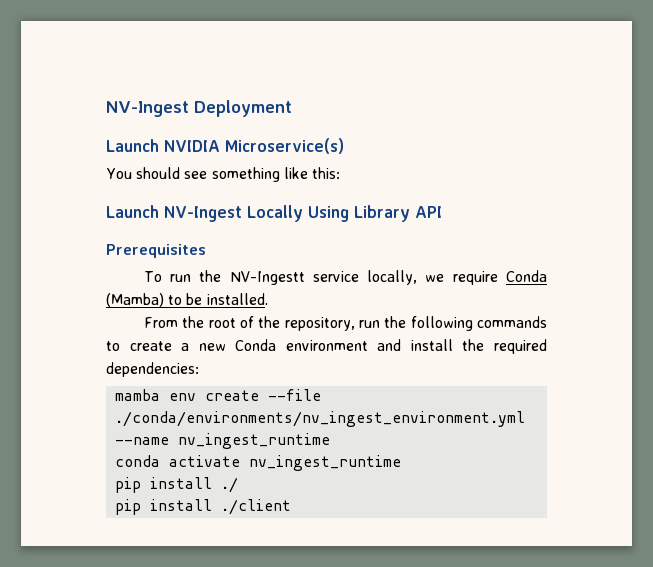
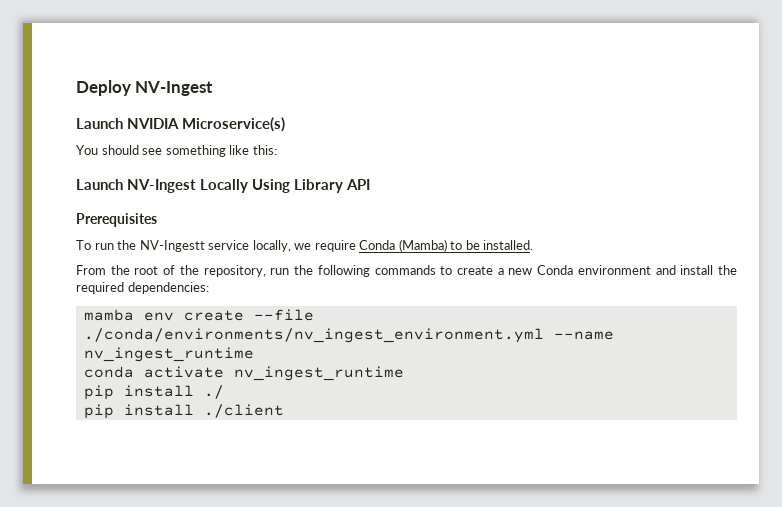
[106,100,292,117] NV-Ingest Deployment -> [76,80,214,96] Deploy NV-Ingest

